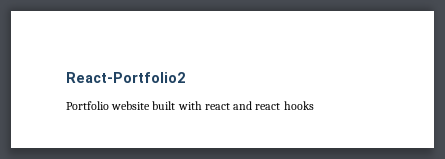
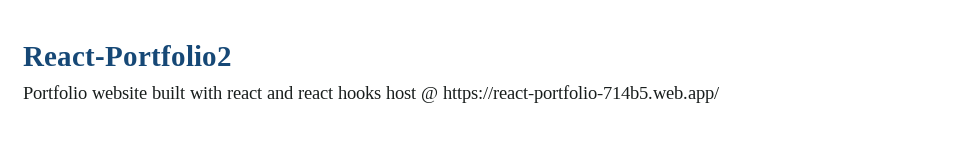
(314, 105) none -> [386,85,720,103] host @ https://react-portfolio-714b5.web.app/

